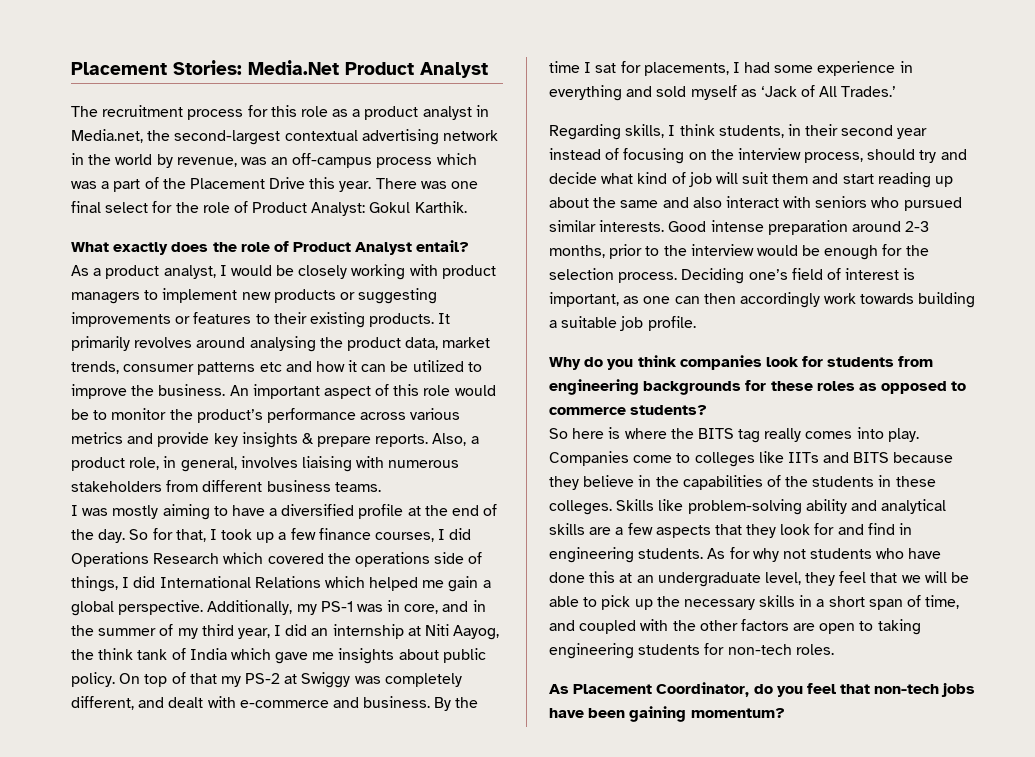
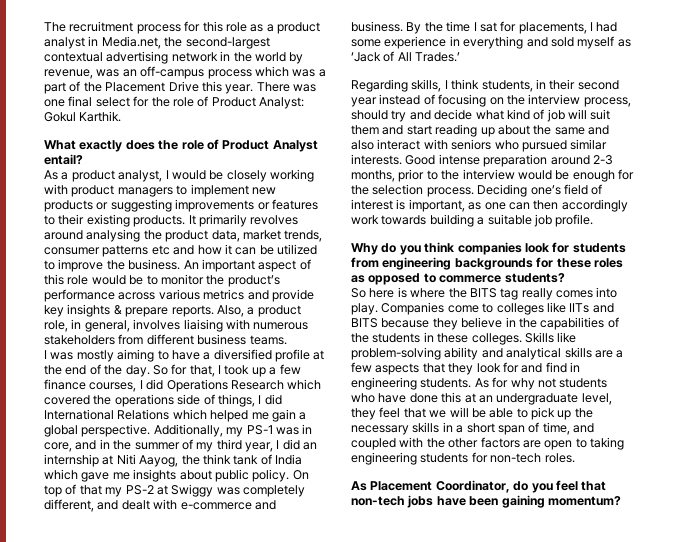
[71,60,488,78] Placement Stories: Media.Net Product Analyst // -> (44, 27) none

